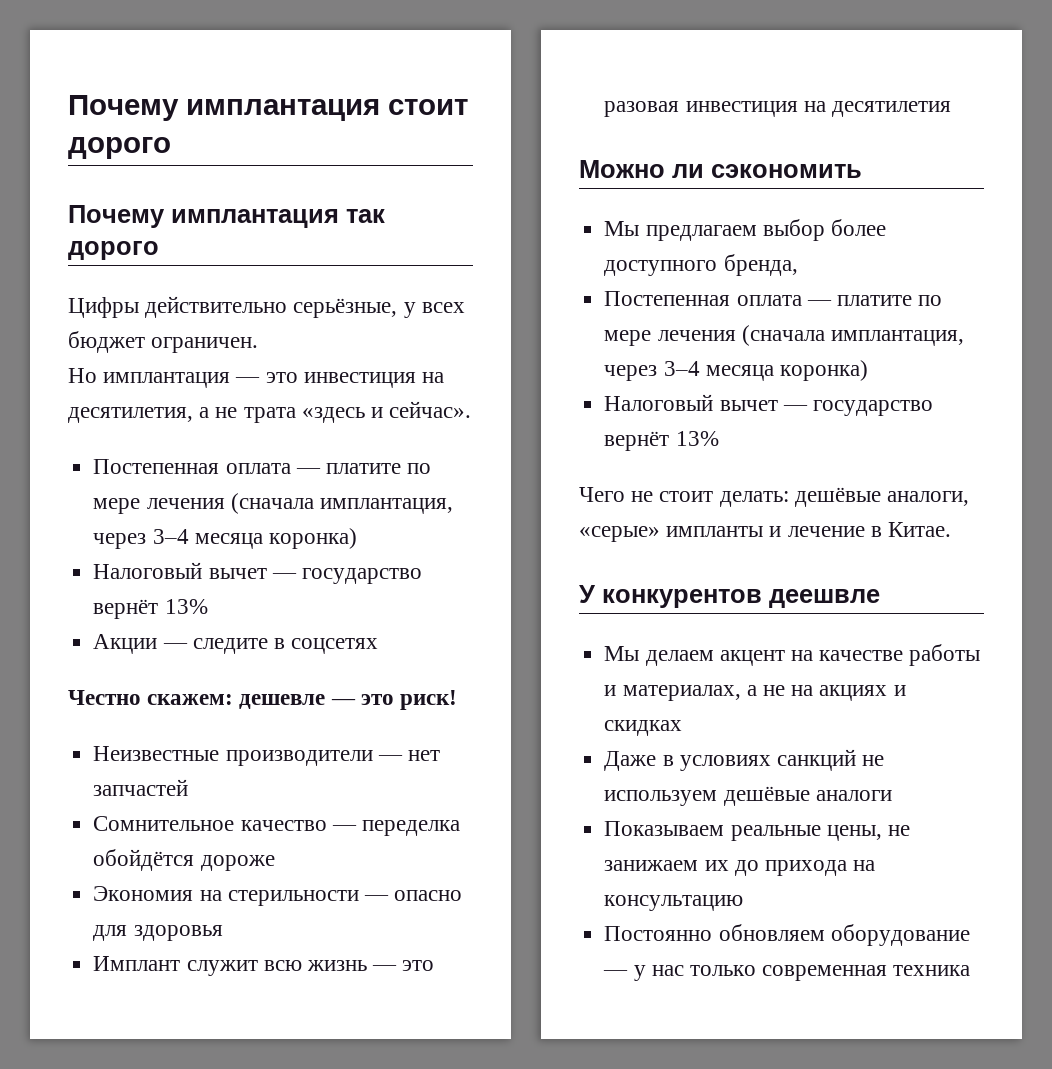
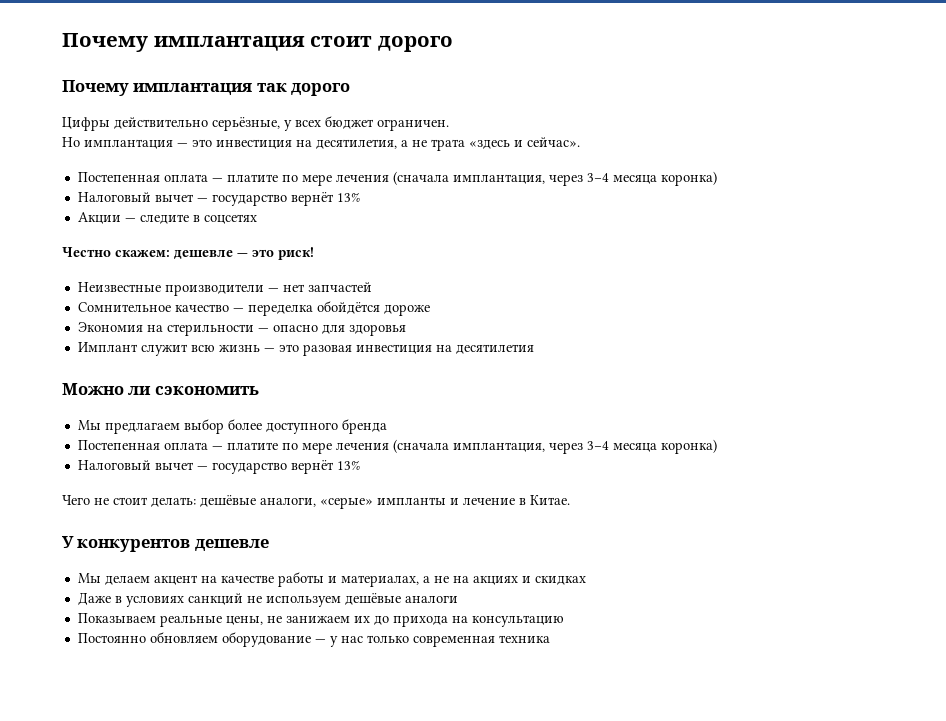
[723,254,798,276] бренда, -> [341,419,387,434] бренда
[769,589,880,608] деешвле -> [194,539,269,551] дешевле

